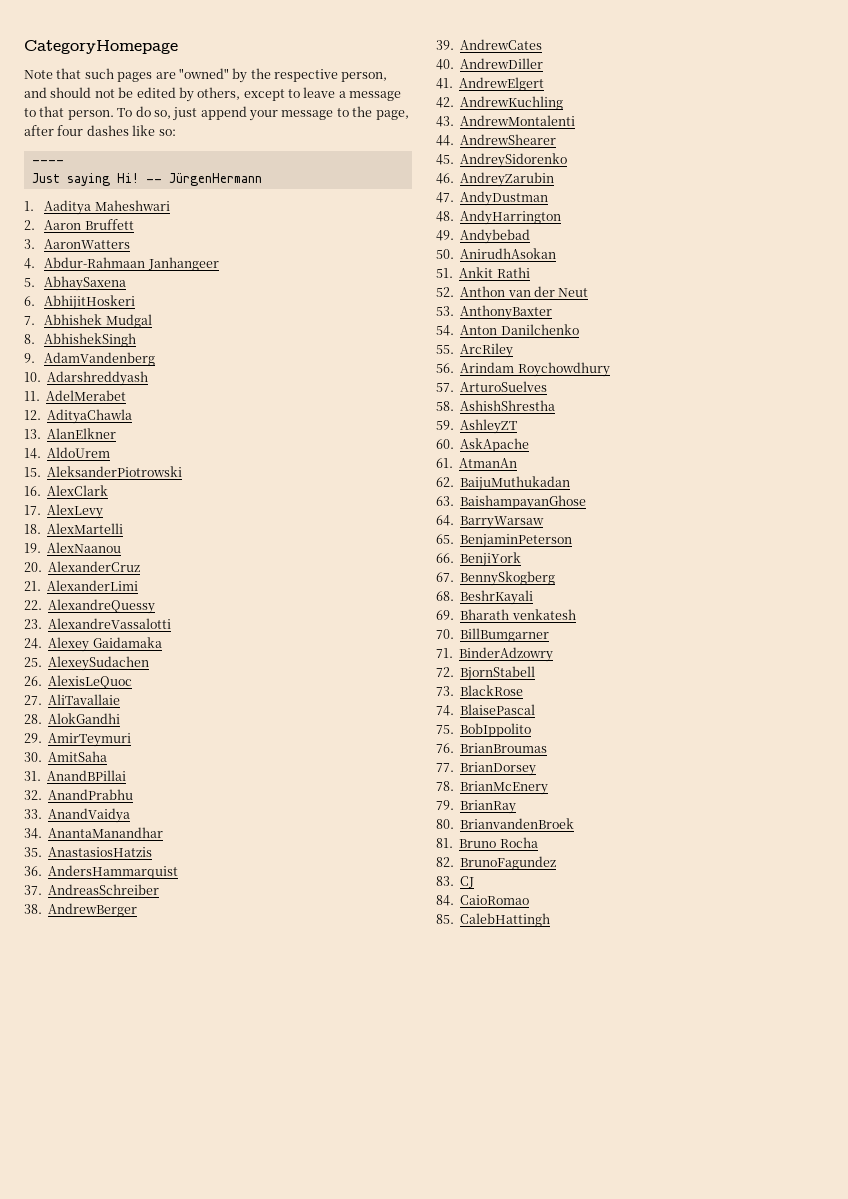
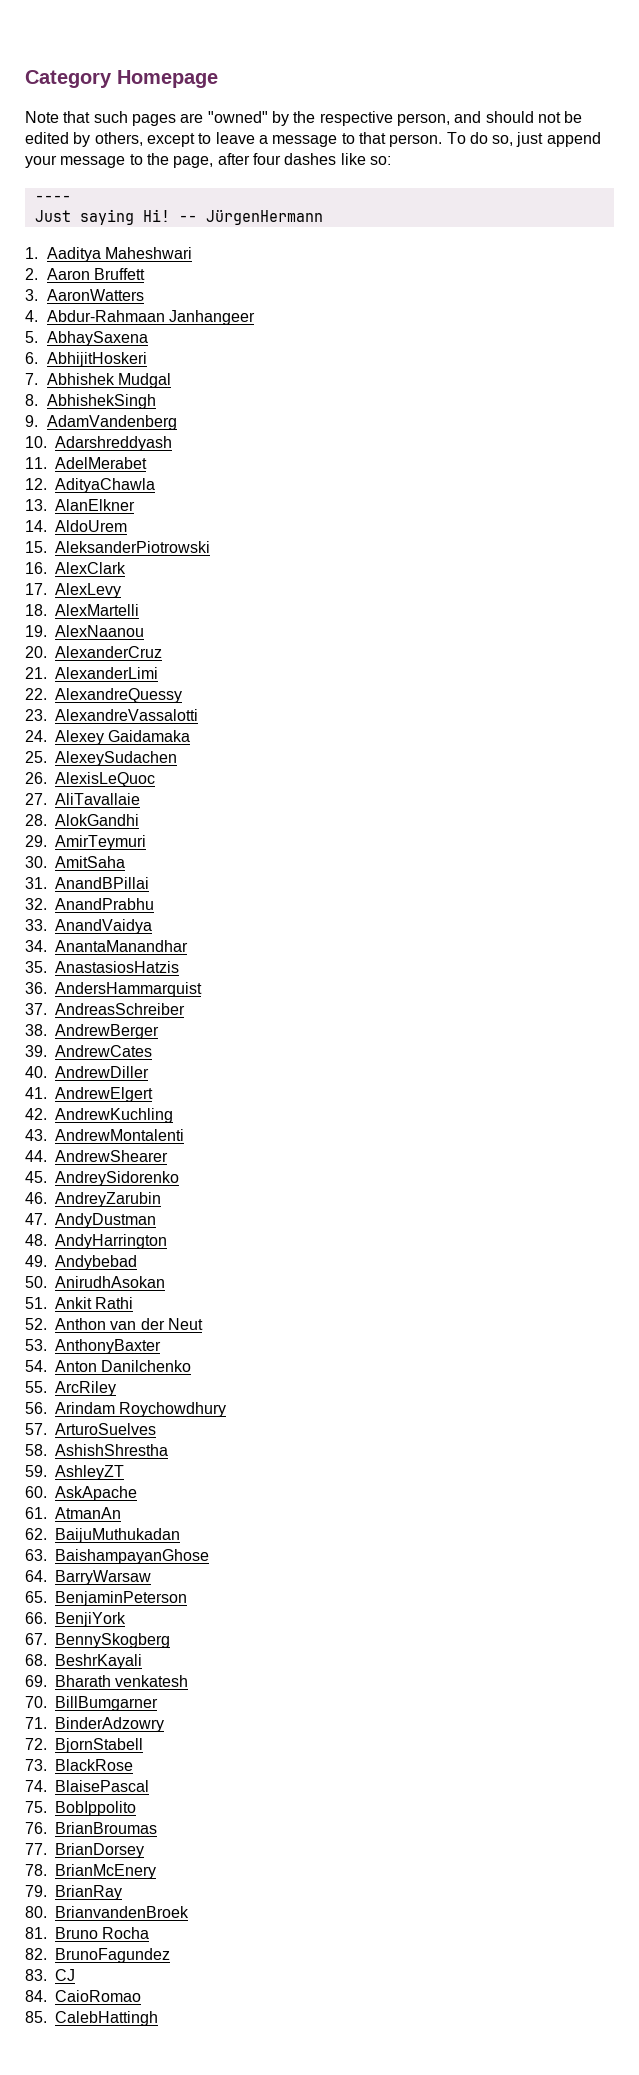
[24,40,178,54] CategoryHomepage -> [25,70,218,88] Category Homepage

